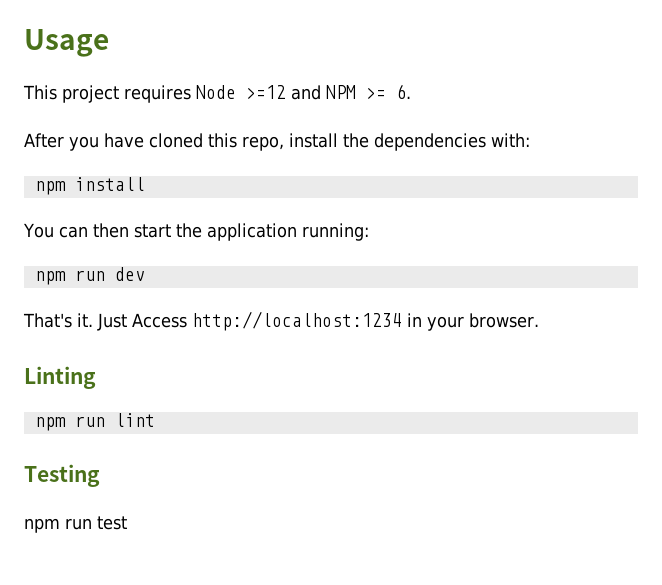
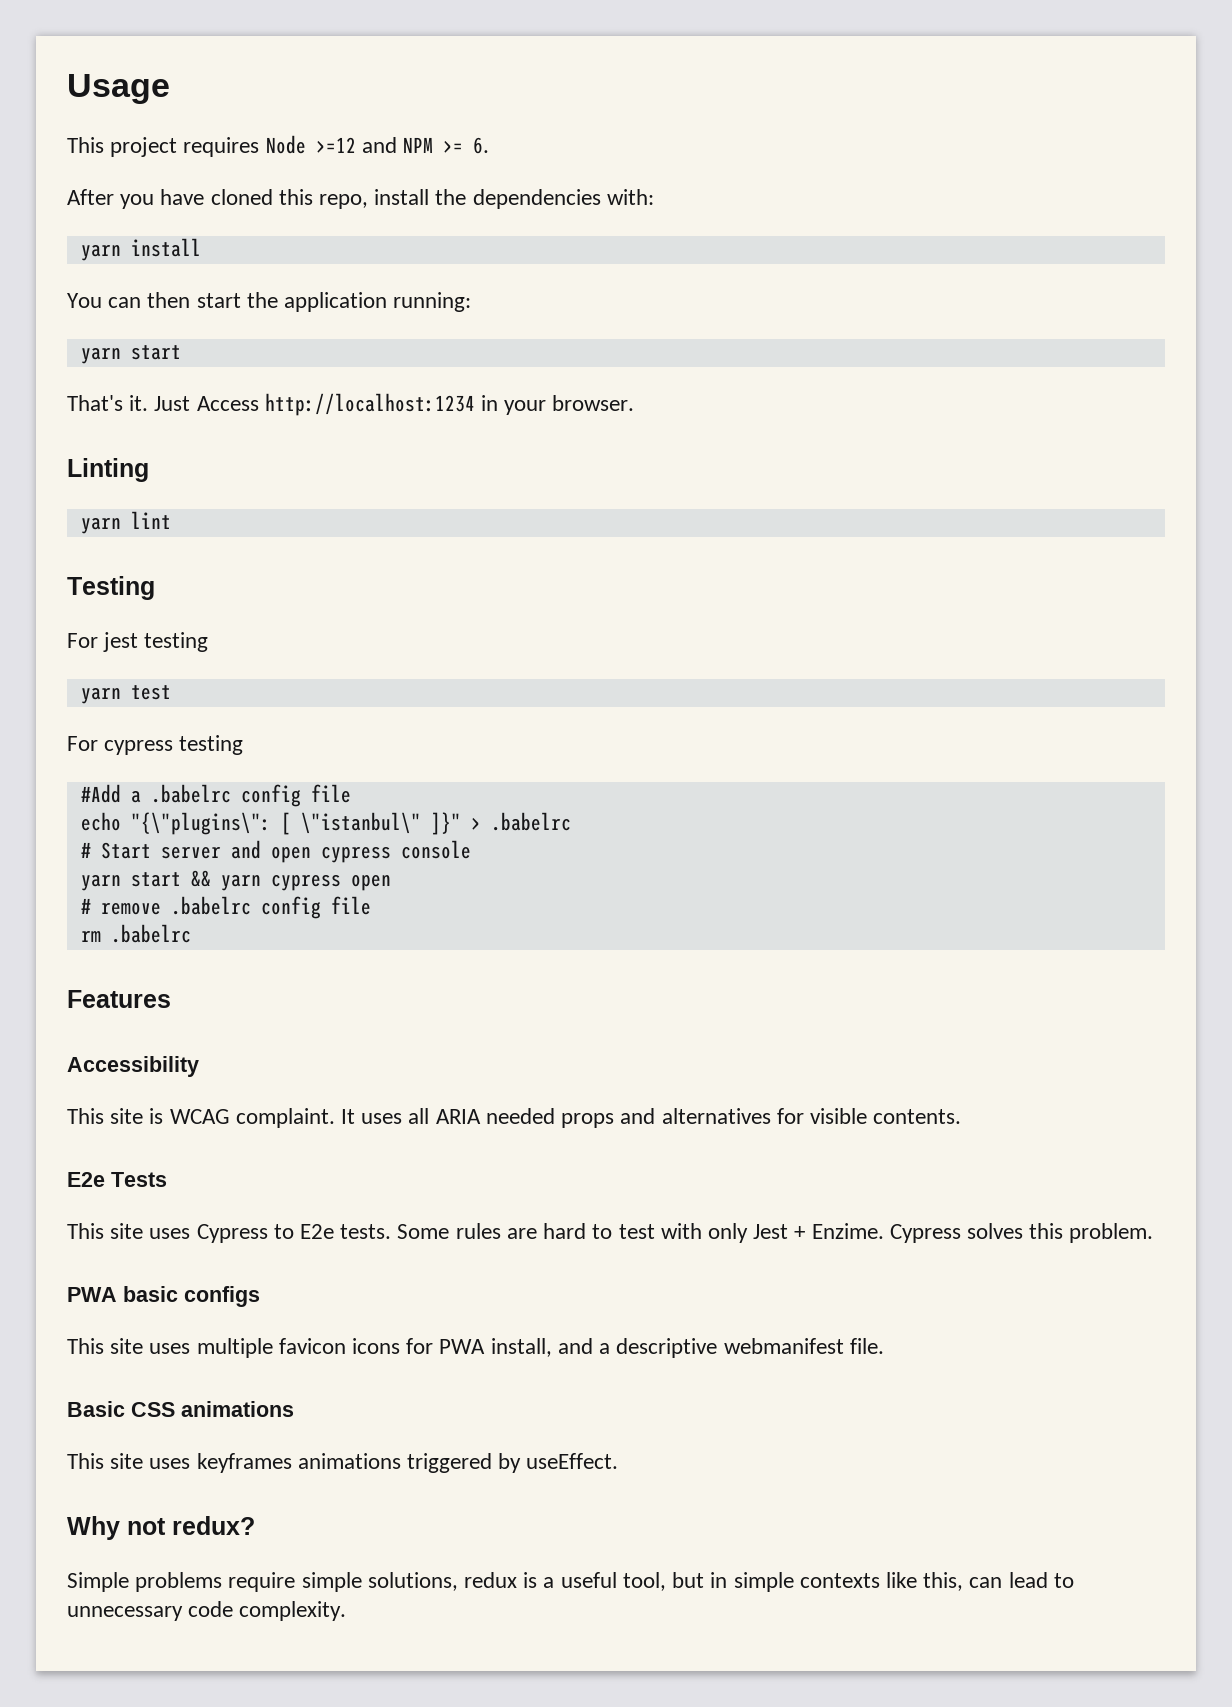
[34,181,66,195] npm -> [80,244,121,261] yarn
[34,267,145,285] npm run dev -> [80,345,181,364] yarn start
[34,416,105,431] npm run -> [80,517,121,534] yarn
[24,516,127,533] npm run test -> [67,632,209,652] [80,685,171,704] [67,735,244,755] [80,784,351,807] [80,812,571,835] [80,840,471,863] [80,870,391,891] [80,896,371,919] [80,924,191,943] [67,990,171,1008] [67,1056,199,1077] [67,1108,962,1128] [67,1172,167,1187] [67,1223,1154,1243] [67,1286,260,1307] [67,1338,884,1358] [67,1401,294,1417] [67,1453,619,1473] [67,1516,255,1540] [67,1572,1074,1592] [67,1601,347,1621] For jest testing // yarn test // For cypress testing // #Add a .babelrc config file // echo "{\"plugins\": [ \"istanbul\" ]}" > .babelrc // # Start server and open cypress console // yarn start && yarn cypress open // # remove .babelrc config file // rm .babelrc // Features // Accessibility // This site is WCAG complaint. It uses all ARIA needed props and alternatives for visible contents. // E2e Tests // This site uses Cypress to E2e tests. Some rules are hard to test with only Jest + Enzime. Cypress solves this problem. // PWA basic configs // This site uses multiple favicon icons for PWA install, and a descriptive webmanifest file. // Basic CSS animations // This site uses keyframes animations triggered by useEffect. // Why not redux? // Simple problems require simple solutions, redux is a useful tool, but in simple contexts like this, can lead to unnecessary code complexity.

